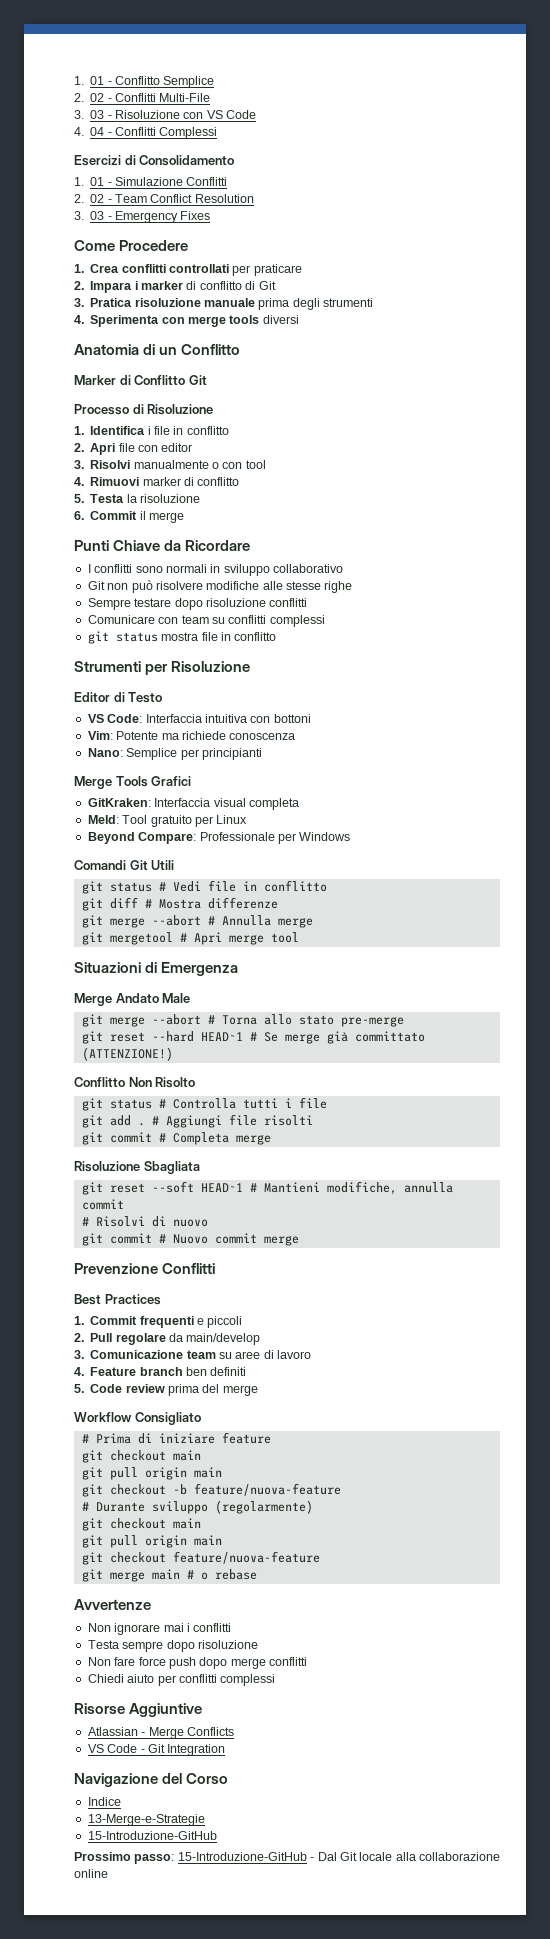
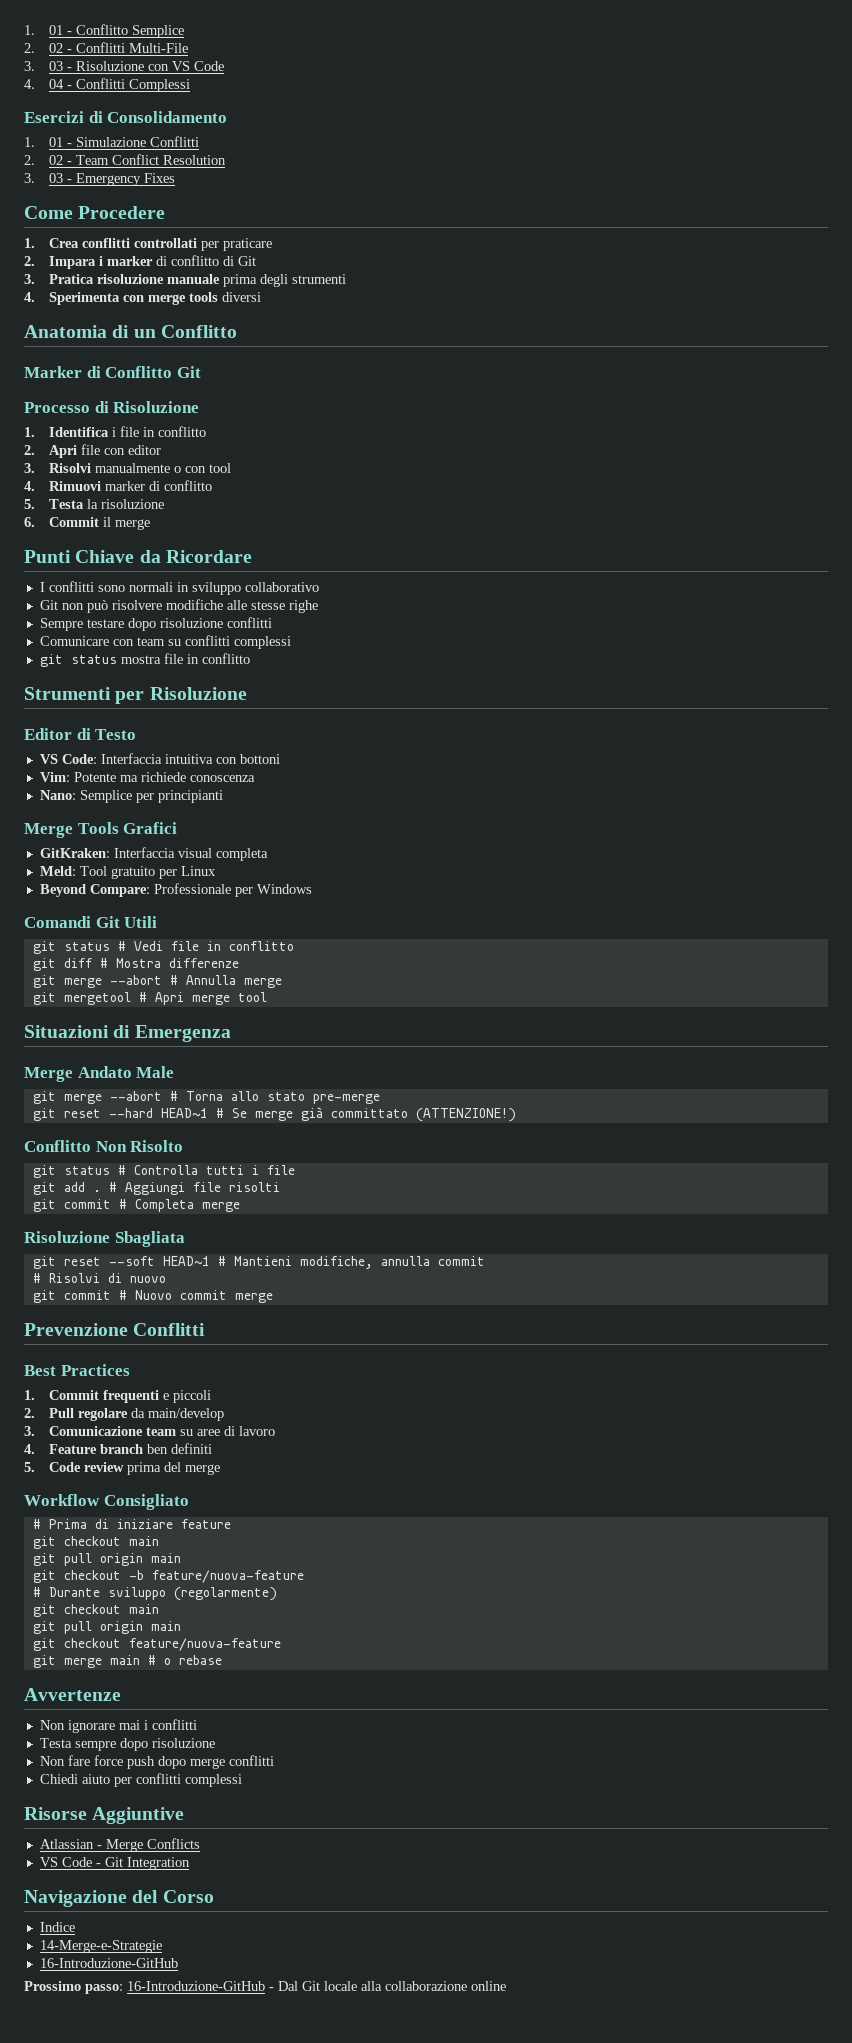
[87,1814,205,1826] [87,1831,217,1840] 13-Merge-e-Strategie // 15-Introduzione-GitHub -> [39,1940,162,1953] [39,1958,178,1968] 14-Merge-e-Strategie // 16-Introduzione-GitHub
[177,1852,307,1861] 15-Introduzione-GitHub -> [127,1981,265,1991] 16-Introduzione-GitHub

